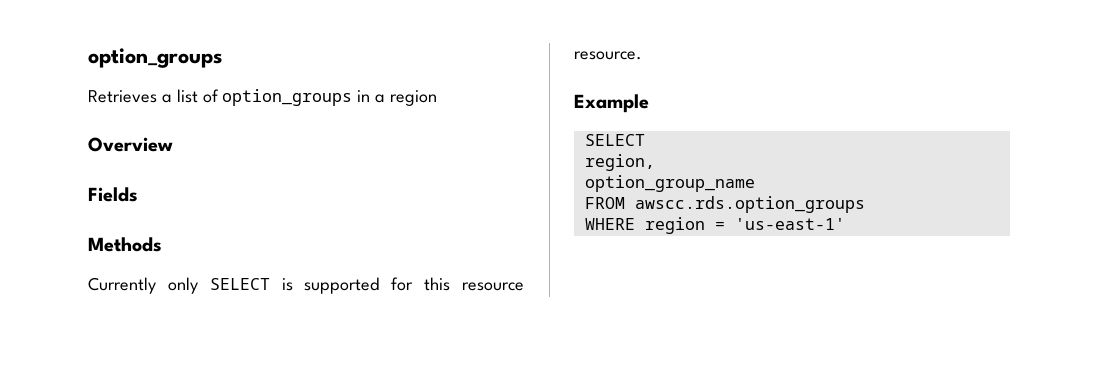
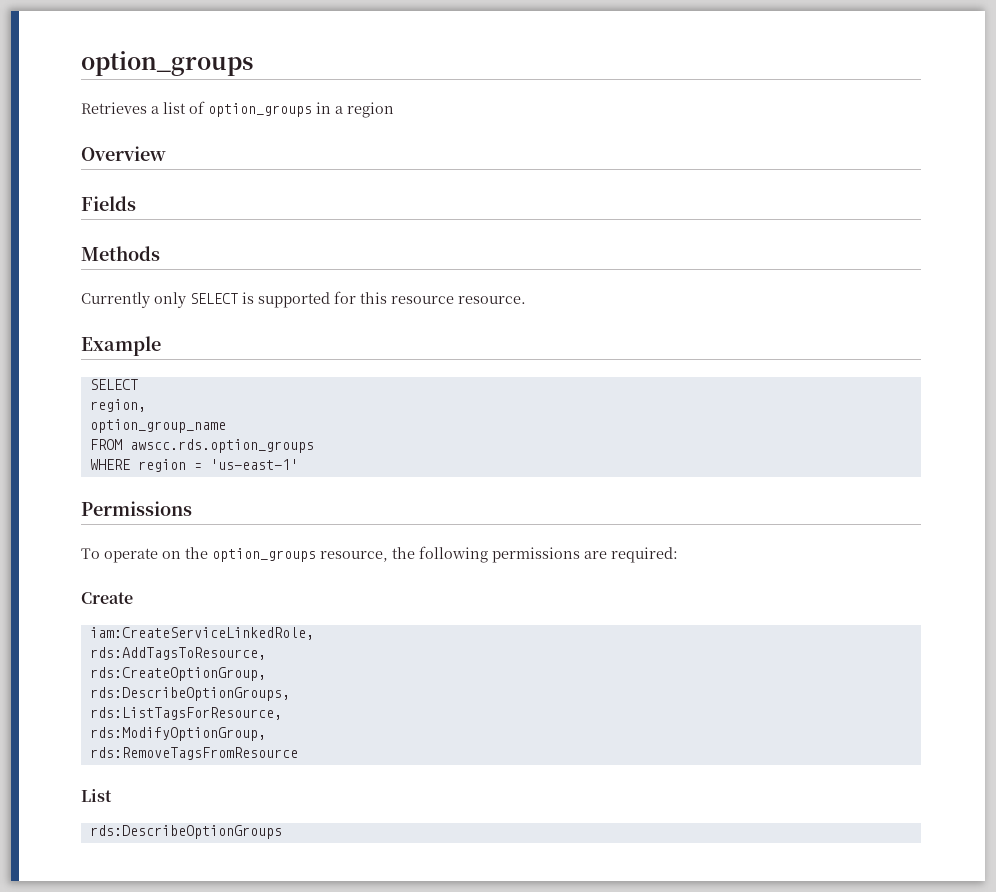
(845, 224) none -> [81,501,192,516] [81,546,678,563] [81,592,133,604] [89,627,314,640] [89,647,266,660] [89,667,266,681] [89,687,290,701] [89,707,282,720] [89,727,266,741] [89,747,298,760] [81,789,112,802] [89,825,282,839] // Permissions // To operate on the option_groups resource, the following permissions are required: // Create // iam:CreateServiceLinkedRole, // rds:AddTagsToResource, // rds:CreateOptionGroup, // rds:DescribeOptionGroups, // rds:ListTagsForResource, // rds:ModifyOptionGroup, // rds:RemoveTagsFromResource // List // rds:DescribeOptionGroups

